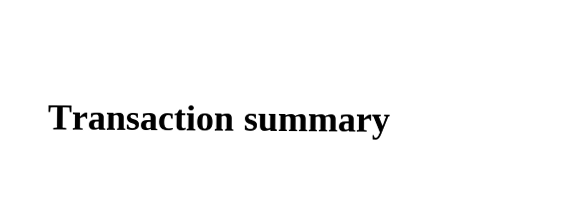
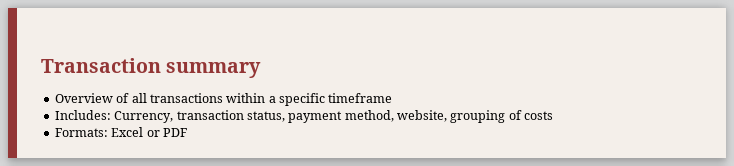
(390, 126) none -> [54,93,393,106] [54,110,554,123] [54,127,187,137] // Overview of all transactions within a specific timeframe // Includes: Currency, transaction status, payment method, website, grouping of costs // Formats: Excel or PDF

